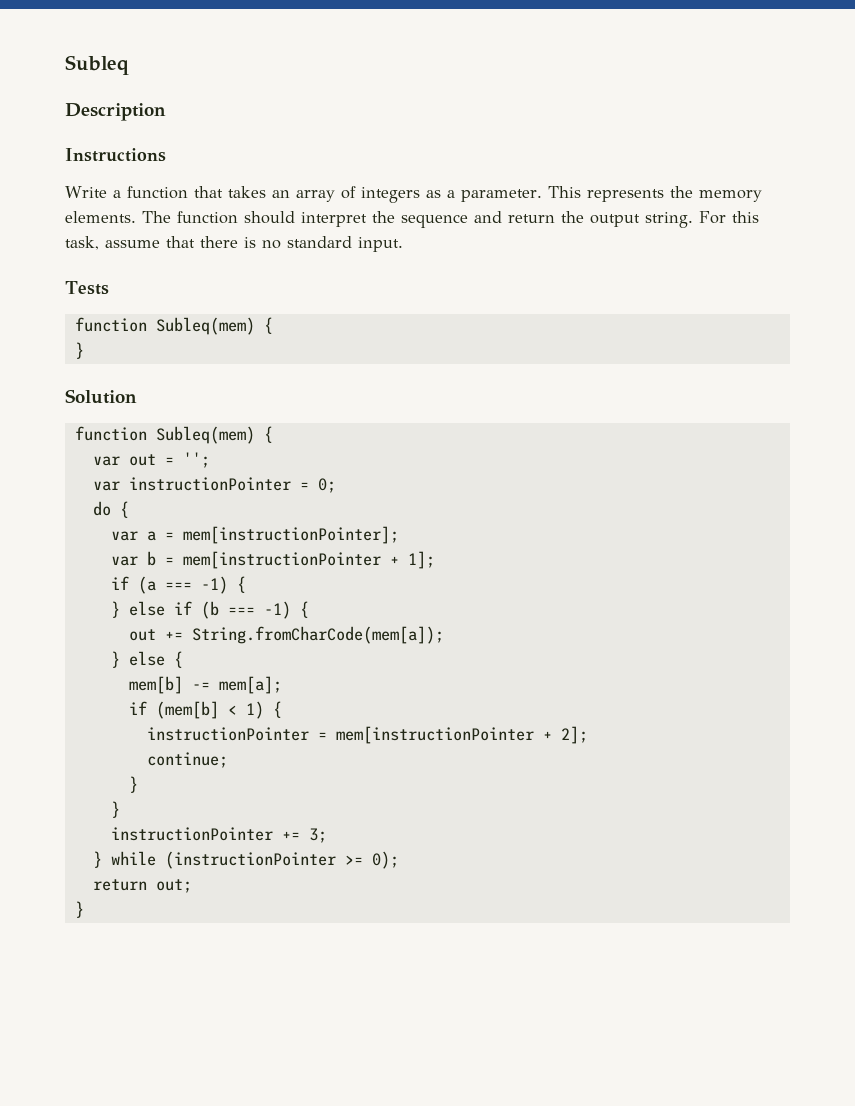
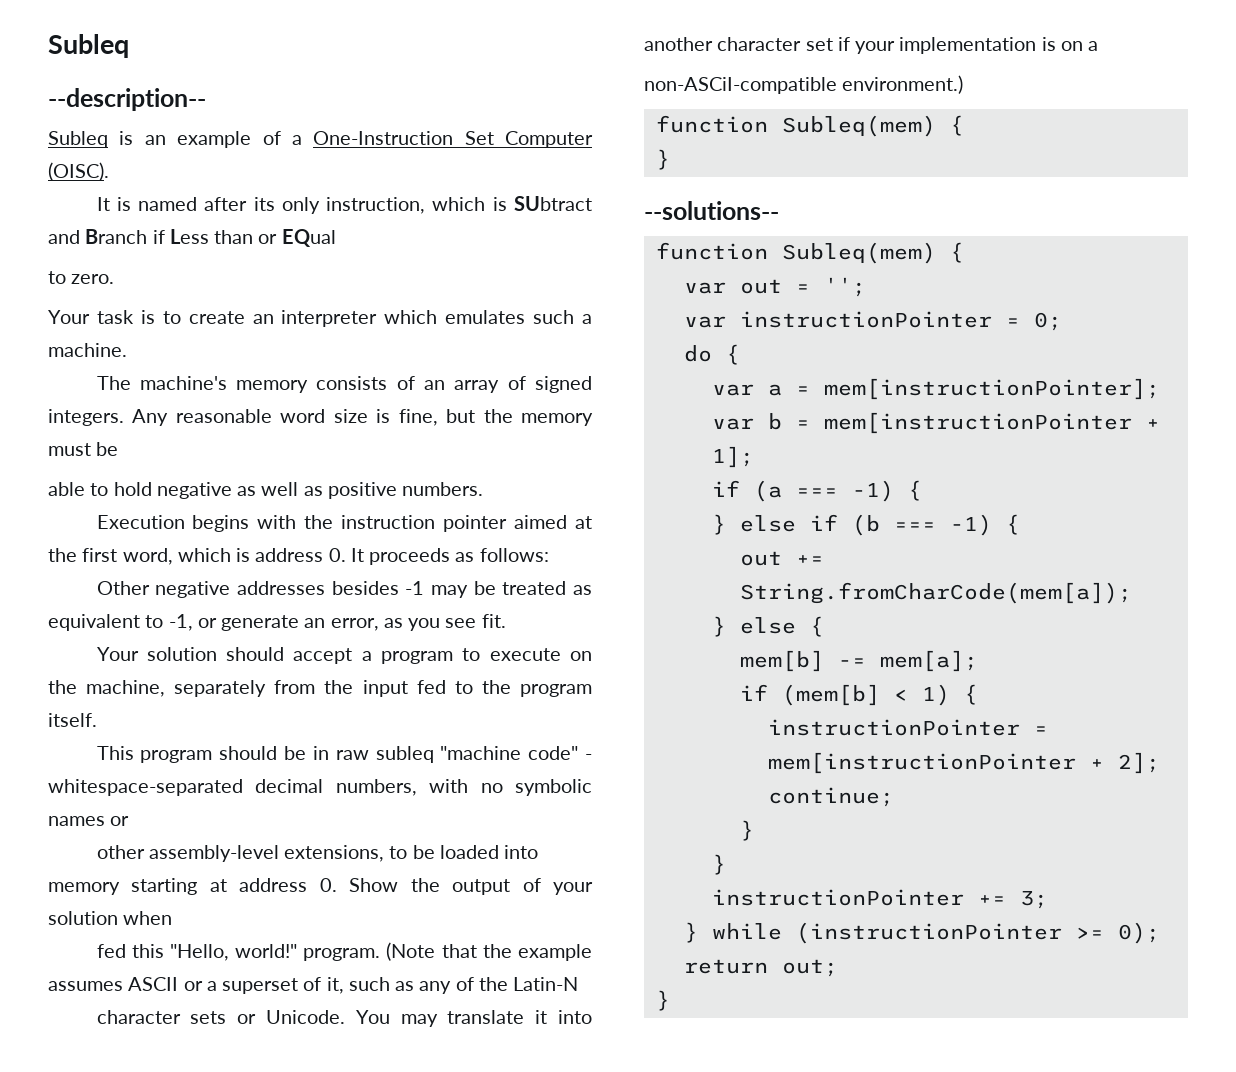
[65,103,166,121] [65,148,166,162] [65,186,762,203] [65,211,759,228] [65,236,403,252] [65,281,109,295] Description // Instructions // Write a function that takes an array of integers as a parameter. This represents the memory elements. The function should interpret the sequence and return the output string. For this task, assume that there is no standard input. // Tests -> [48,88,206,111] [48,131,593,148] [48,162,109,181] [96,196,592,214] [48,229,336,247] [48,271,115,284] [48,310,592,327] [48,343,127,357] [96,376,592,393] [48,409,594,426] [48,442,119,456] [48,482,484,499] [96,515,592,532] [48,548,549,565] [96,581,592,598] [48,614,506,631] [96,647,592,664] [48,680,592,697] [48,713,97,727] [96,746,592,763] [48,779,592,796] [48,816,130,826] [96,845,539,862] [48,878,594,895] [48,911,173,925] [96,942,592,961] [48,977,579,994] [96,1010,592,1027] [644,37,1099,54] [644,75,964,94] --description-- // Subleq is an example of a One-Instruction Set Computer (OISC). // It is named after its only instruction, which is SUbtract and Branch if Less than or EQual // to zero. // Your task is to create an interpreter which emulates such a machine. // The machine's memory consists of an array of signed integers. Any reasonable word size is fine, but the memory must be // able to hold negative as well as positive numbers. // Execution begins with the instruction pointer aimed at the first word, which is address 0. It proceeds as follows: // Other negative addresses besides -1 may be treated as equivalent to -1, or generate an error, as you see fit. // Your solution should accept a program to execute on the machine, separately from the input fed to the program itself. // This program should be in raw subleq "machine code" - whitespace-separated decimal numbers, with no symbolic names or // other assembly-level extensions, to be loaded into memory starting at address 0. Show the output of your solution when // fed this "Hello, world!" program. (Note that the example assumes ASCII or a superset of it, such as any of the Latin-N // character sets or Unicode. You may translate it into another character set if your implementation is on a // non-ASCiI-compatible environment.)
[65,389,137,404] Solution -> [644,201,779,220] --solutions--

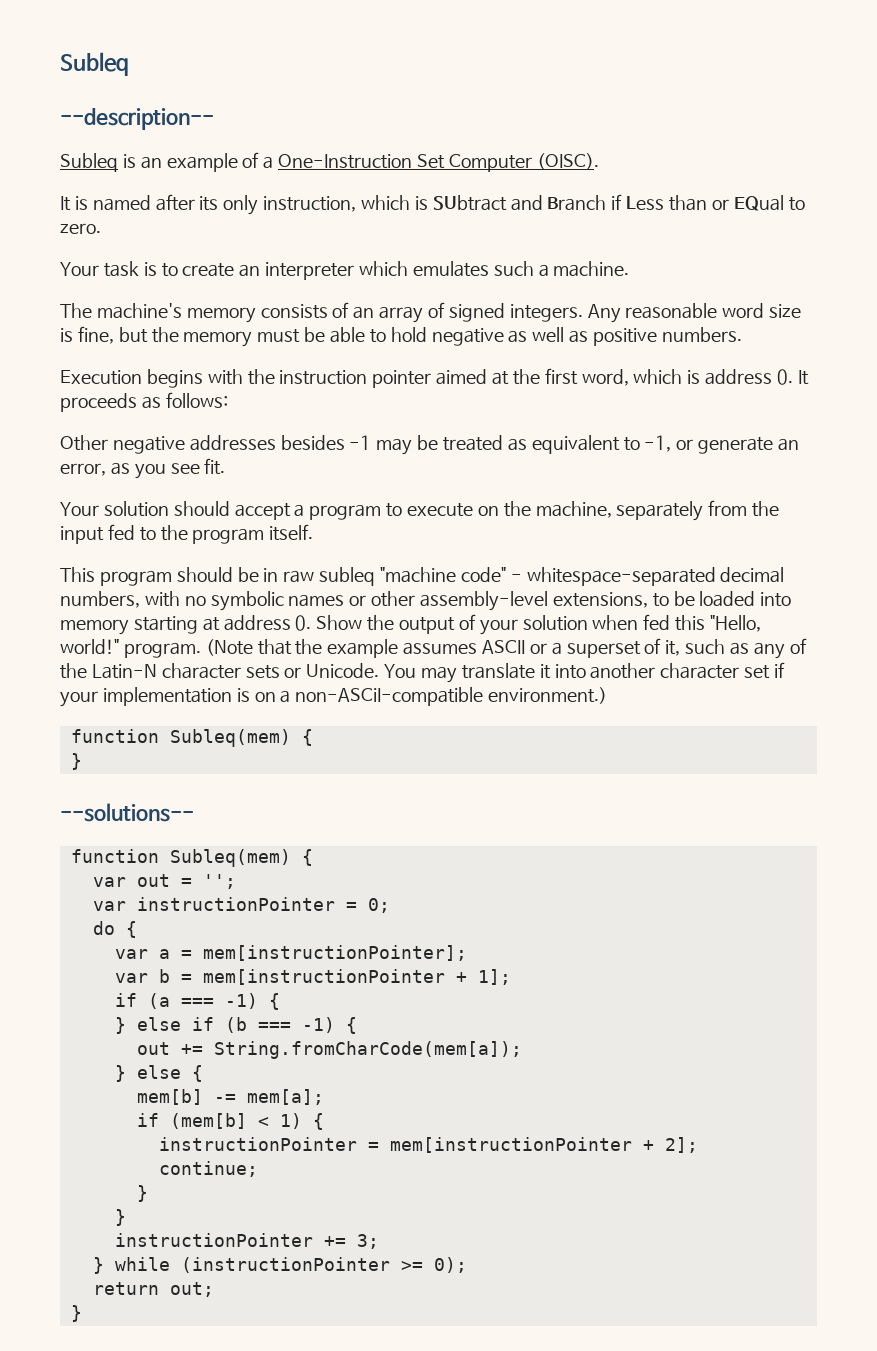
(336, 238) // -> (784, 203) none
(119, 449) // -> (326, 334) none
(130, 821) // -> (367, 600) none
(173, 918) // -> (639, 622) none
(579, 984) // -> (157, 671) none
(1099, 46) // -> (291, 696) none

